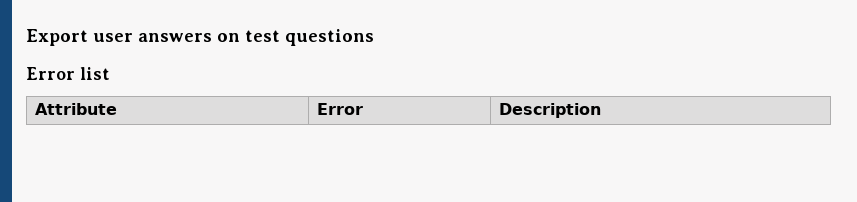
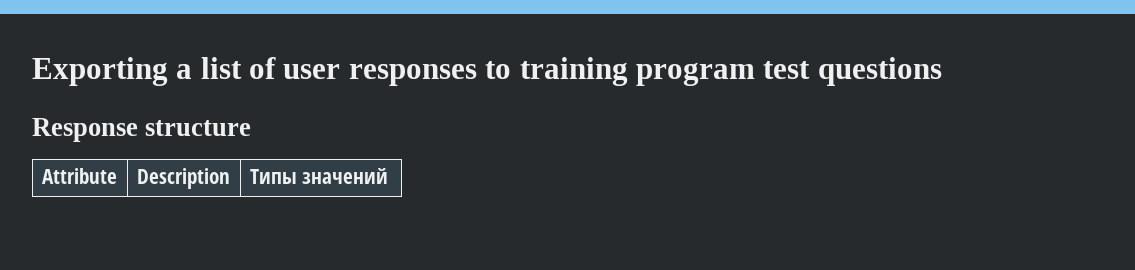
[26,29,240,46] Export user answers on -> [32,57,755,86] Exporting a list of user responses to training program
[26,67,110,80] Error list -> [32,118,252,142] Response structure
[316,103,363,115] [498,103,601,118] Error | Description -> [136,168,230,189] [249,168,389,184] Description | Типы значений

